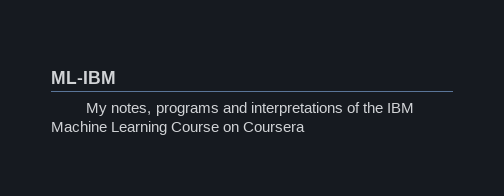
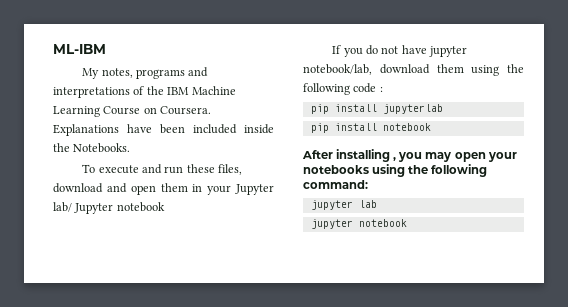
[243,122,306,132] Coursera -> [160,106,212,115] [53,124,274,136] [53,143,131,153] [82,164,243,175] [53,183,274,195] [53,202,165,214] [332,45,468,57] [303,64,524,76] [303,83,383,95] [310,104,443,114] [310,123,431,133] [302,149,517,162] [303,164,488,177] [303,180,368,189] [310,200,377,210] [310,219,407,229] Coursera. Explanations have been included inside the Notebooks. // To execute and run these files, download and open them in your Jupyter lab/ Jupyter notebook // If you do not have jupyter notebook/lab, download them using the following code : // pip install jupyterlab // pip install notebook // After installing , you may open your notebooks using the following command: // jupyter lab // jupyter notebook

